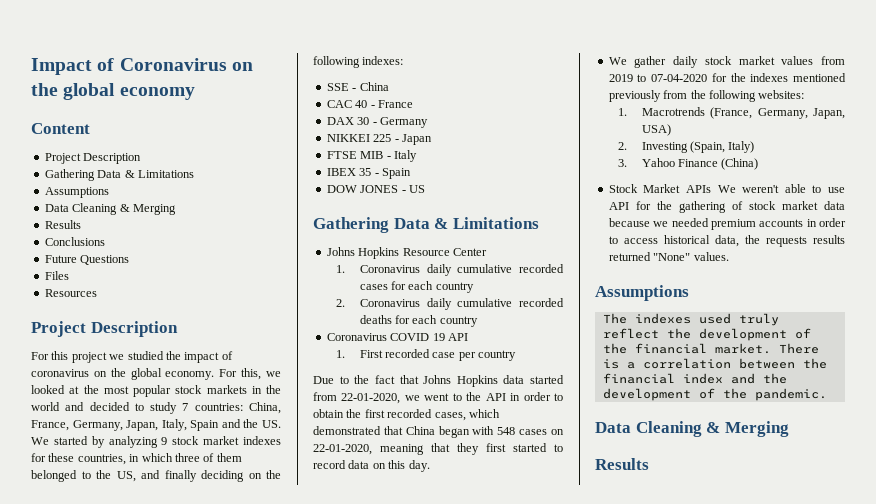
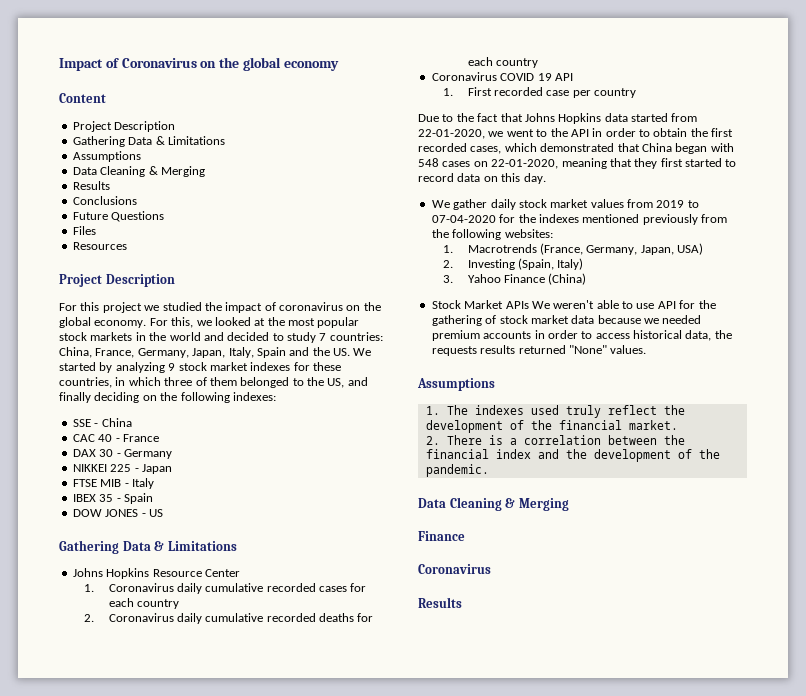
(689, 293) none -> [425,406,440,415] 1.
(771, 348) none -> [425,436,440,445] // 2.
(789, 429) none -> [418,531,465,541] [418,564,491,574] // Finance // Coronavirus

